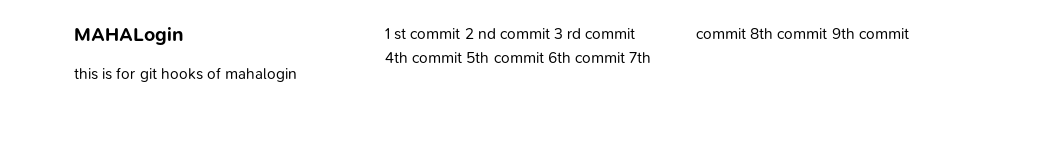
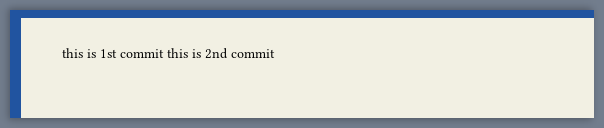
[74,27,184,45] [74,67,298,82] [385,28,636,40] [385,52,652,63] [696,28,855,39] MAHALogin // this is for git hooks of mahalogin // 1 st commit 2 nd commit 3 rd commit 4th commit 5th commit 6th commit 7th commit 8th commit 9th -> [62,48,228,59] this is 1st commit this is 2nd

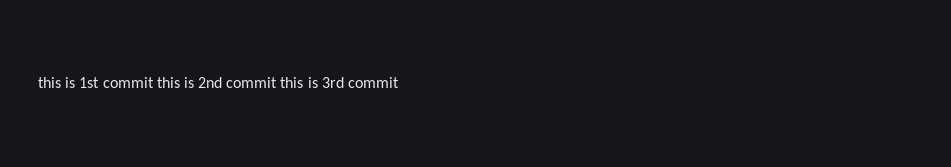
(275, 53) none -> [280,77,400,88] this is 3rd commit

